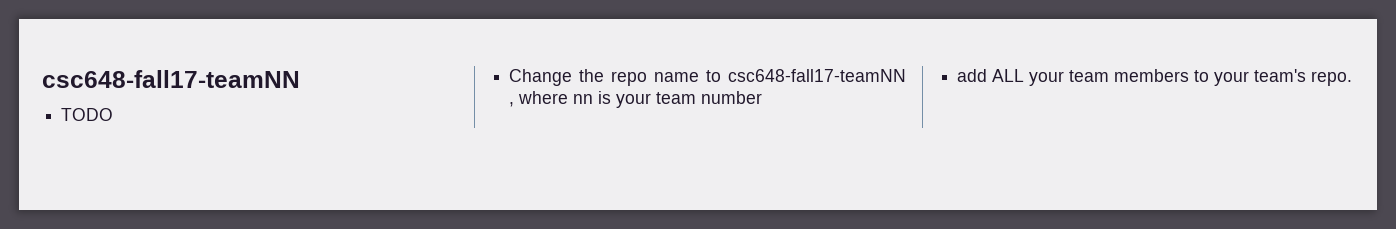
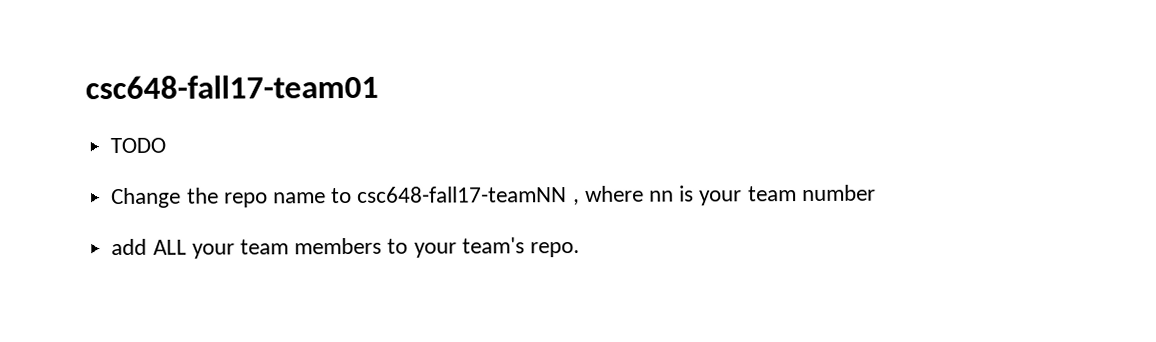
[42,70,300,88] csc648-fall17-teamNN -> [85,74,379,100] csc648-fall17-team01

